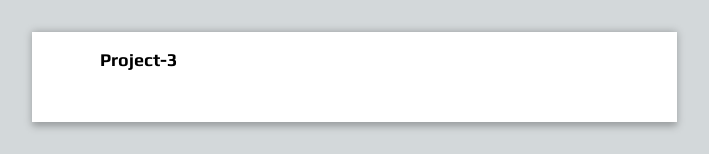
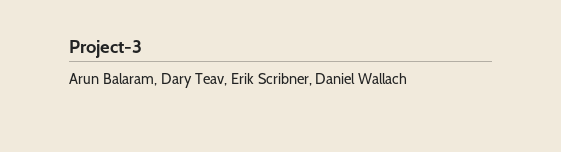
(177, 62) none -> [69,73,408,88] // Arun Balaram, Dary Teav, Erik Scribner, Daniel Wallach

